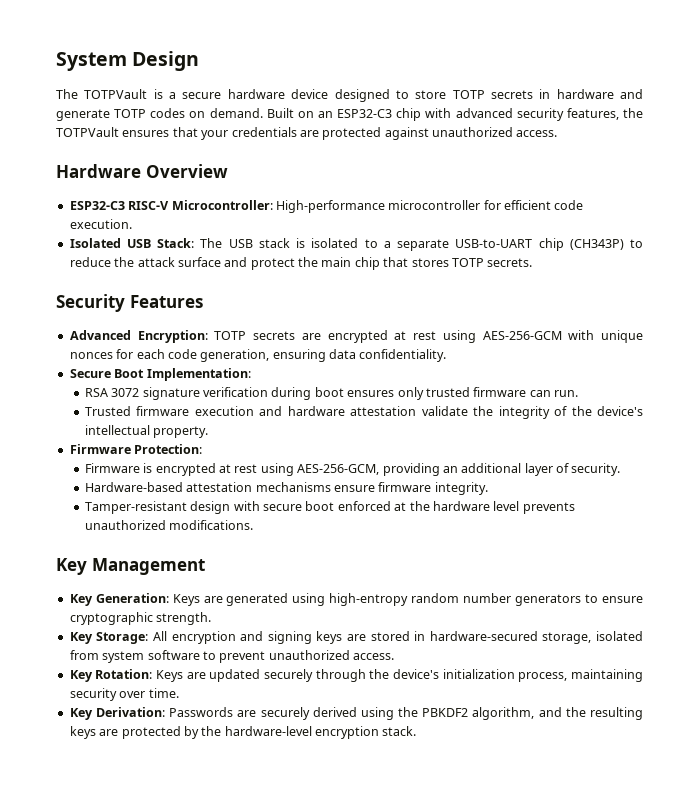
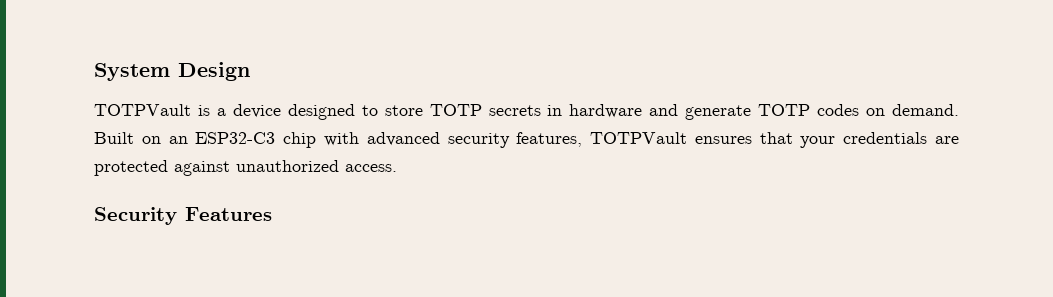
[56,89,78,99] The -> (250, 71) none
[182,89,285,99] secure hardware -> (226, 112) none
[623,108,644,118] the -> (583, 139) none
[56,164,228,178] [69,200,584,213] [69,219,132,229] [69,238,643,251] [69,257,533,270] [56,294,203,312] [69,330,643,343] [69,349,447,362] [69,368,251,381] [84,387,579,400] [84,406,643,419] [84,425,209,438] [69,444,203,454] [84,463,621,476] [84,482,488,495] [84,501,575,514] [84,520,254,530] [56,558,205,575] [69,593,643,606] [69,612,212,625] [69,631,644,644] [69,650,394,663] [69,669,644,682] [69,688,179,701] [69,707,643,720] [69,726,417,739] Hardware Overview // ESP32-C3 RISC-V Microcontroller: High-performance microcontroller for efficient code execution. // Isolated USB Stack: The USB stack is isolated to a separate USB-to-UART chip (CH343P) to reduce the attack surface and protect the main chip that stores TOTP secrets. // Security Features // Advanced Encryption: TOTP secrets are encrypted at rest using AES-256-GCM with unique nonces for each code generation, ensuring data confidentiality. // Secure Boot Implementation: // RSA 3072 signature verification during boot ensures only trusted firmware can run. // Trusted firmware execution and hardware attestation validate the integrity of the device's intellectual property. // Firmware Protection: // Firmware is encrypted at rest using AES-256-GCM, providing an additional layer of security. // Hardware-based attestation mechanisms ensure firmware integrity. // Tamper-resistant design with secure boot enforced at the hardware level prevents unauthorized modifications. // Key Management // Key Generation: Keys are generated using high-entropy random number generators to ensure cryptographic strength. // Key Storage: All encryption and signing keys are stored in hardware-secured storage, isolated from system software to prevent unauthorized access. // Key Rotation: Keys are updated securely through the device's initialization process, maintaining security over time. // Key Derivation: Passwords are securely derived using the PBKDF2 algorithm, and the resulting keys are protected by the hardware-level encryption stack. -> [94,207,272,225] Security Features

